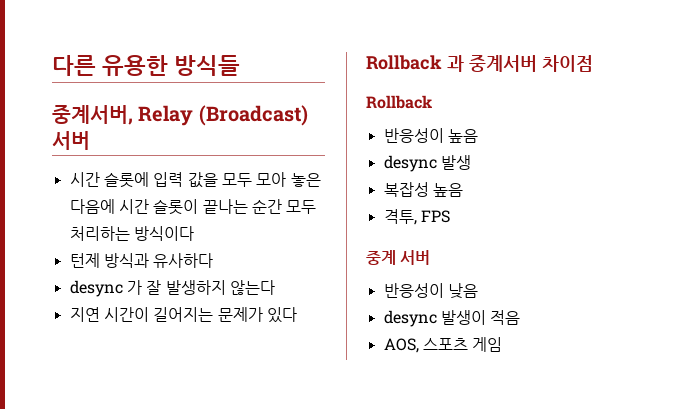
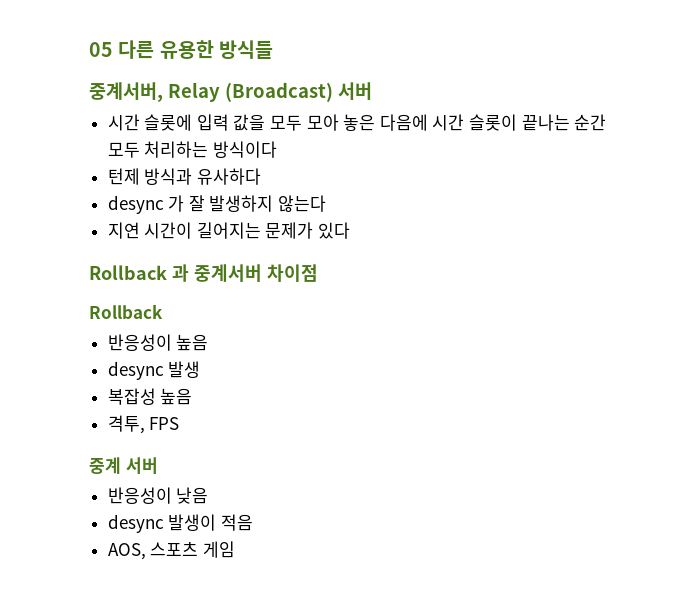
(52, 65) none -> [89,42,113,57] 05

